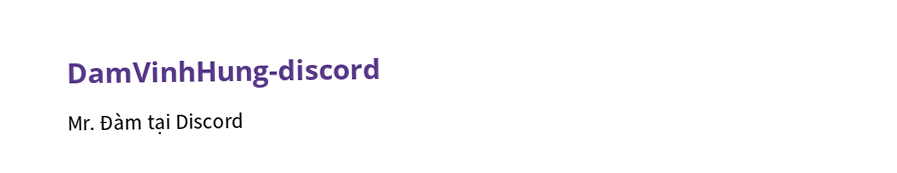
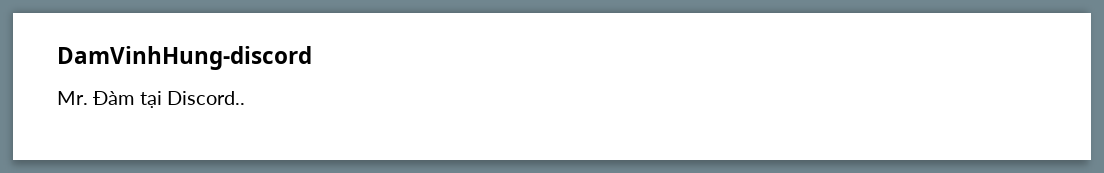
[175,111,245,129] Discord -> [166,91,245,105] Discord..

